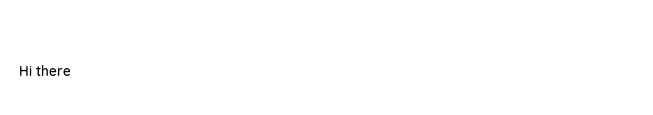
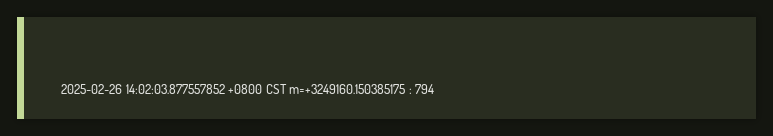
[19,65,71,76] Hi there -> [61,84,435,94] 2025-02-26 14:02:03.877557852 +0800 CST m=+3249160.150385175 : 794

